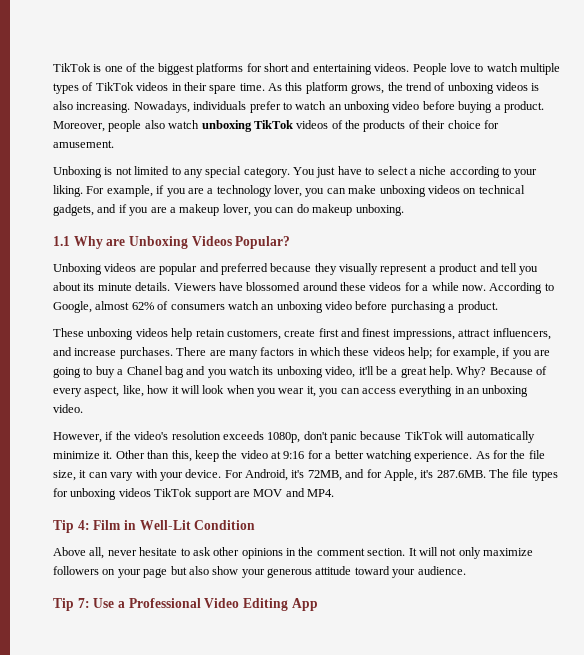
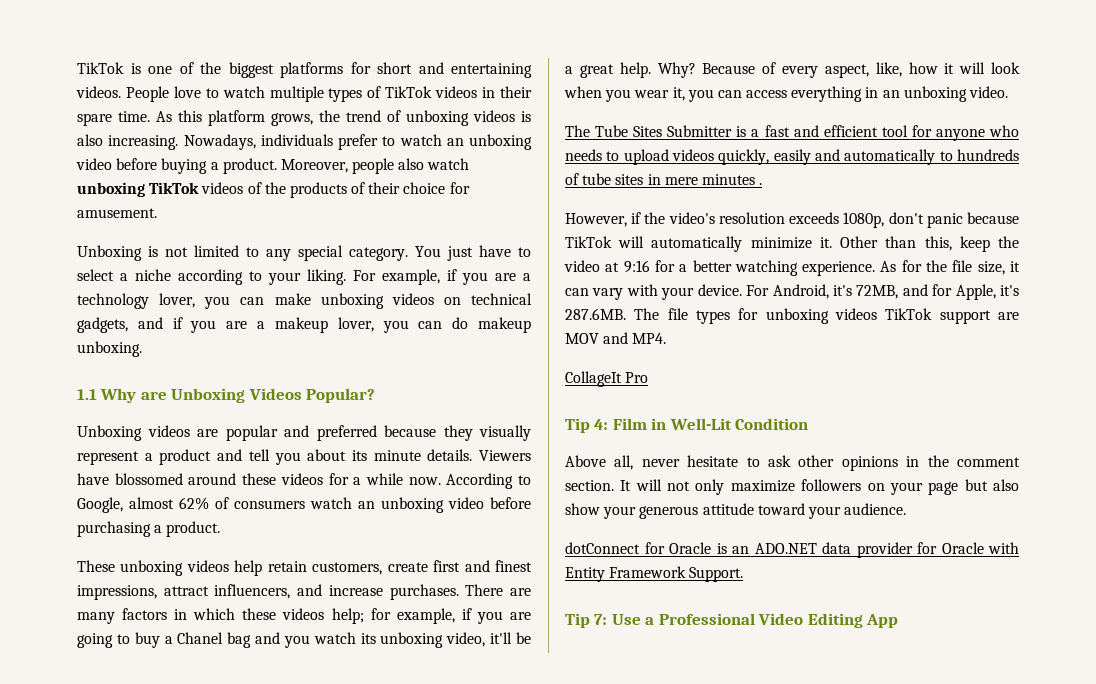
(83, 408) none -> [565,125,1019,141] [565,149,1019,165] [565,173,763,185] // The Tube Sites Submitter is a fast and efficient tool for anyone who needs to upload videos quickly, easily and automatically to hundreds of tube sites in mere minutes .
(334, 493) none -> [565,371,649,387] // CollageIt Pro
(466, 570) none -> [565,542,1019,558] [565,566,744,582] // dotConnect for Oracle is an ADO.NET data provider for Oracle with Entity Framework Support.

